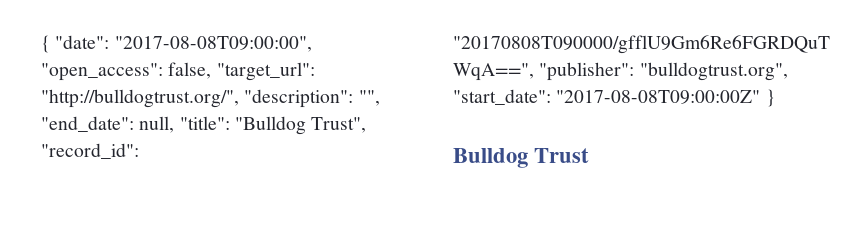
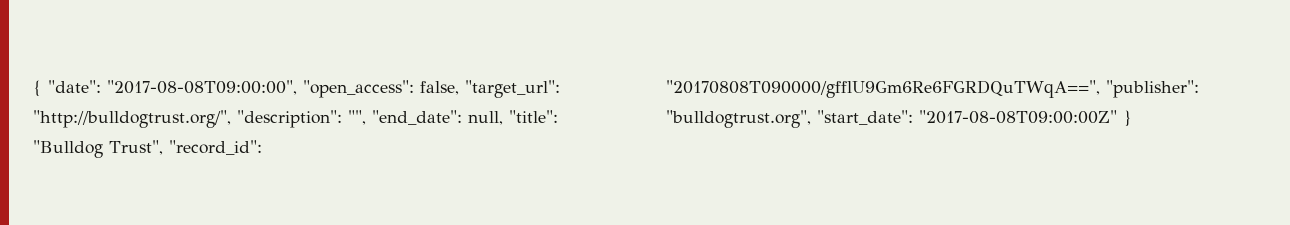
[453,148,590,168] // Bulldog Trust -> (1132, 118) none

